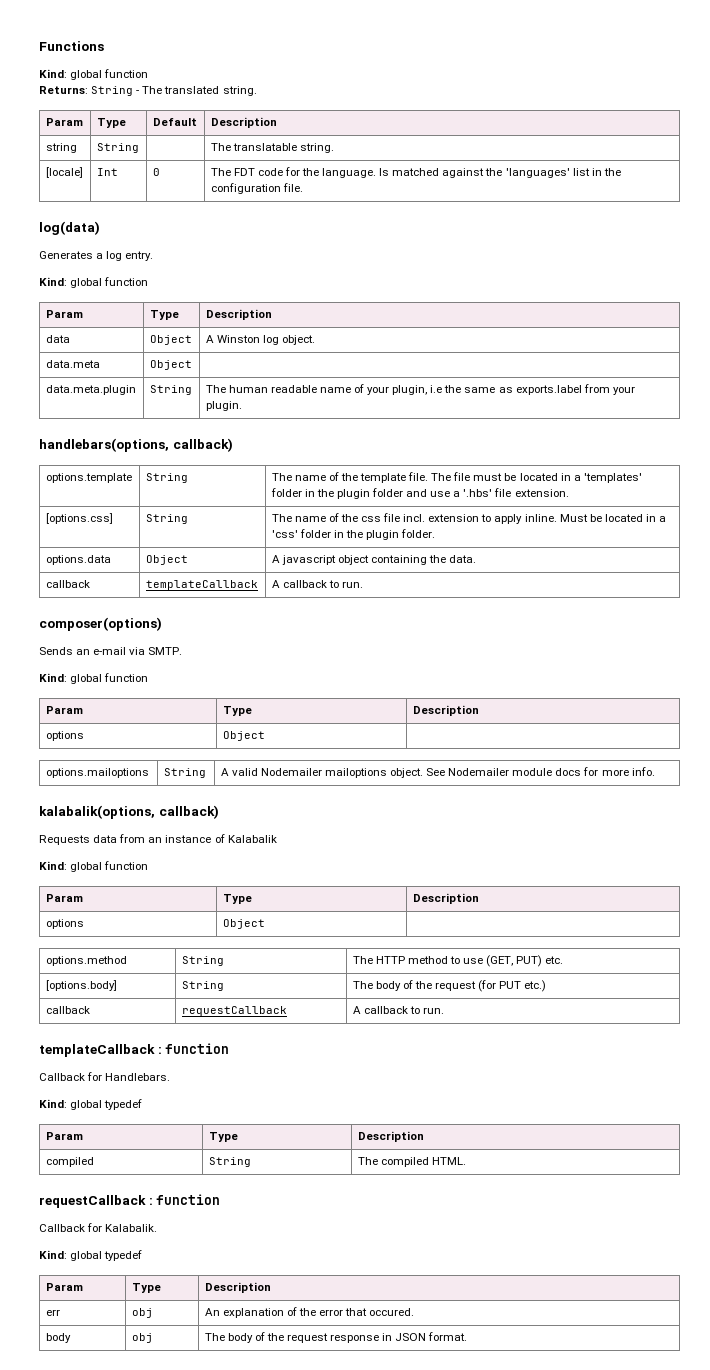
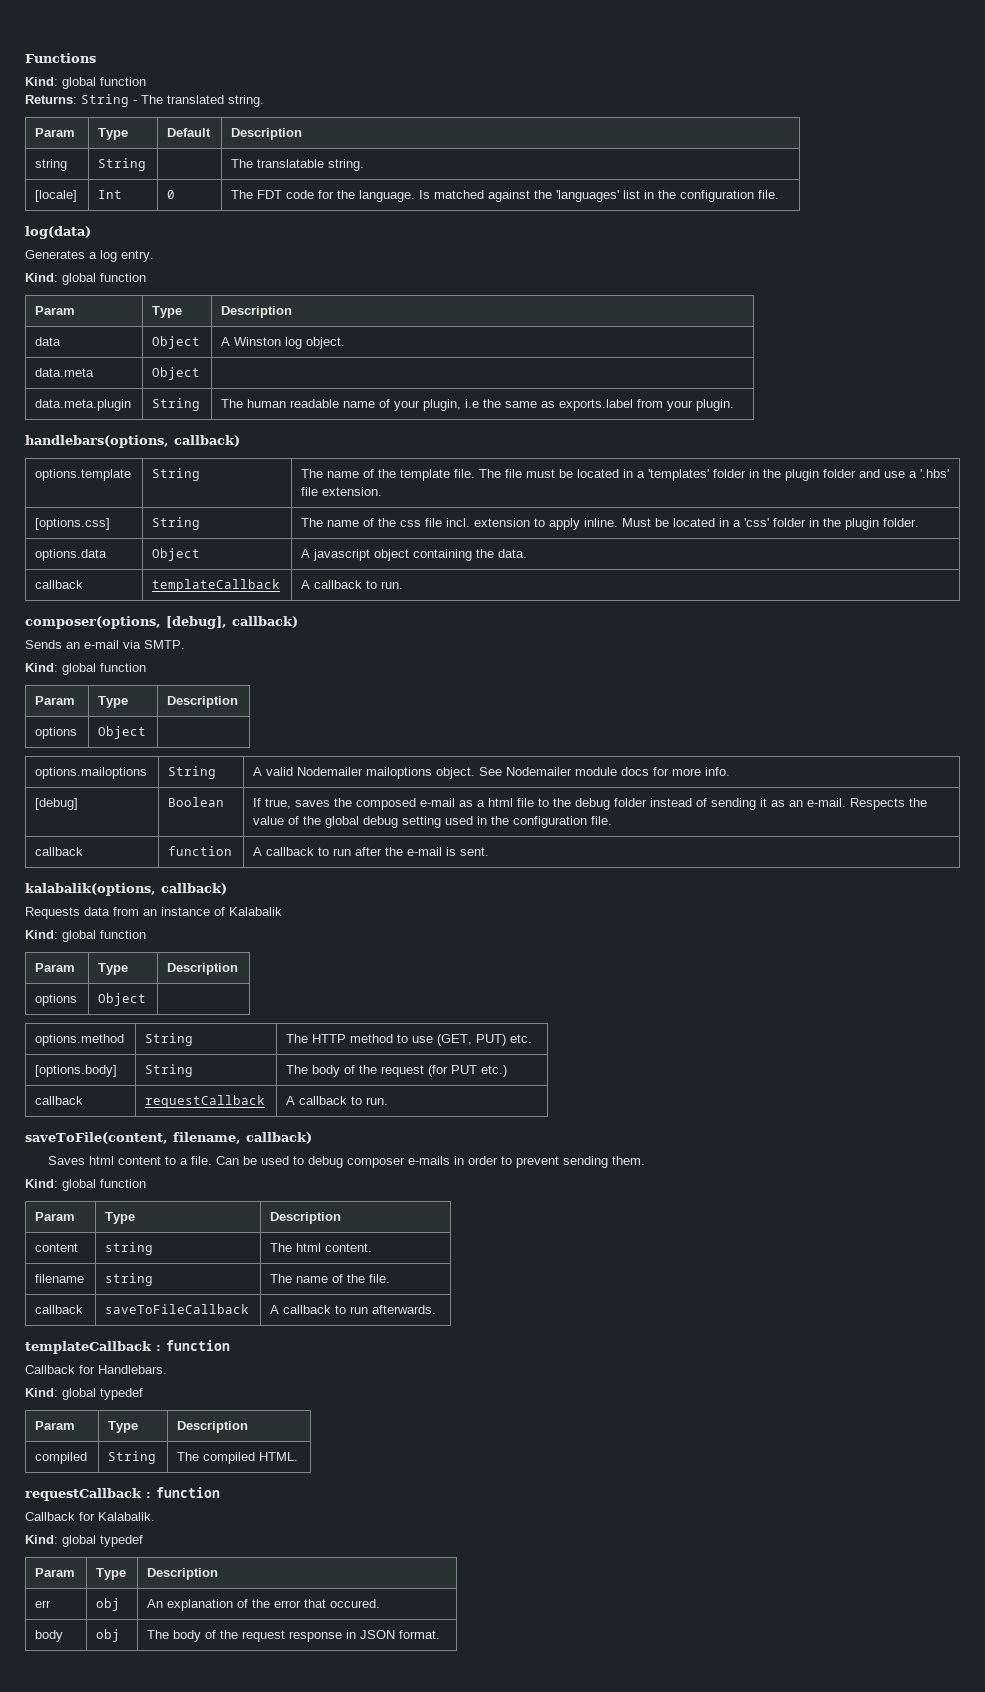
[39,617,162,631] composer(options) -> [25,616,298,629] composer(options, [debug], callback)
(655, 771) none -> [35,798,79,810] [168,797,225,807] [253,798,928,810] [253,816,613,828] [35,847,84,856] [168,846,233,856] [253,847,490,856] // [debug] | Boolean | If true, saves the composed e-mail as a html file to the debug folder instead of sending it as an e-mail. Respects the value of the global debug setting used in the configuration file. // callback | function | A callback to run after the e-mail is sent.
(444, 1010) none -> [25,1132,312,1144] [48,1156,646,1168] [25,1179,146,1191] [35,1212,76,1221] [105,1212,136,1224] [270,1212,342,1224] [35,1243,79,1252] [105,1242,154,1255] [270,1243,373,1252] [35,1274,85,1283] [105,1273,154,1286] [270,1274,391,1283] [35,1305,84,1314] [105,1304,250,1314] [270,1305,437,1314] // saveToFile(content, filename, callback) // Saves html content to a file. Can be used to debug composer e-mails in order to prevent sending them. // Kind: global function // Param | Type | Description // content | string | The html content. // filename | string | The name of the file. // callback | saveToFileCallback | A callback to run afterwards.

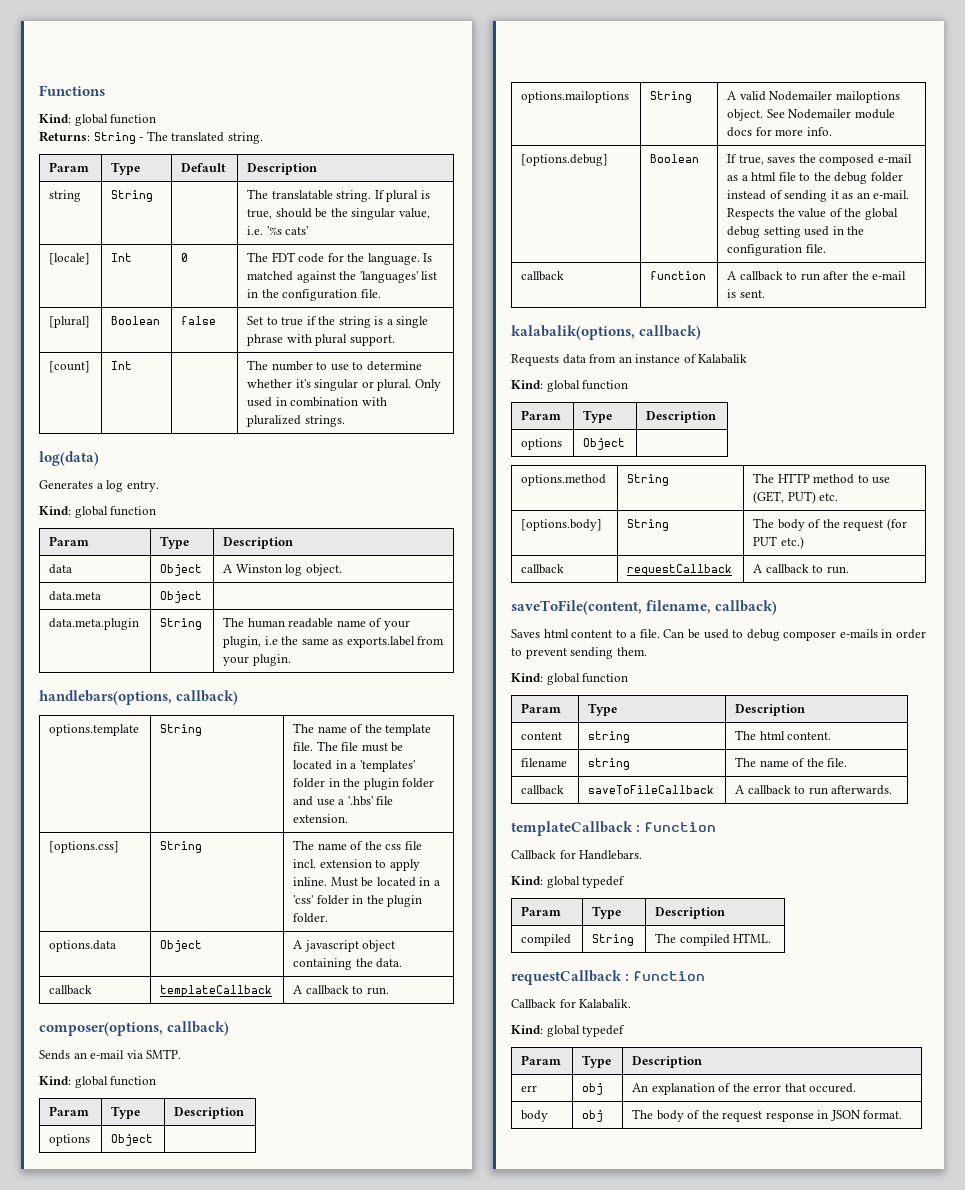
(365, 165) none -> [374,190,430,202] [247,208,430,220] [247,226,309,235] If plural is true, should be the singular value, i.e. '%s cats'
(780, 194) none -> [49,316,91,328] [111,316,161,325] [181,316,217,325] [247,316,429,328] [247,334,395,346] [49,361,91,373] [111,361,133,370] [247,360,422,371] [247,379,441,391] [247,397,387,407] [247,415,345,427] // [plural] | Boolean | false | Set to true if the string is a single phrase with plural support. // [count] | Int | | The number to use to determine whether it's singular or plural. Only used in combination with pluralized strings.
[166,616,227,629] [debug], -> (163, 1029) none
[35,798,79,810] [debug] -> [521,154,609,166] [options.debug]

